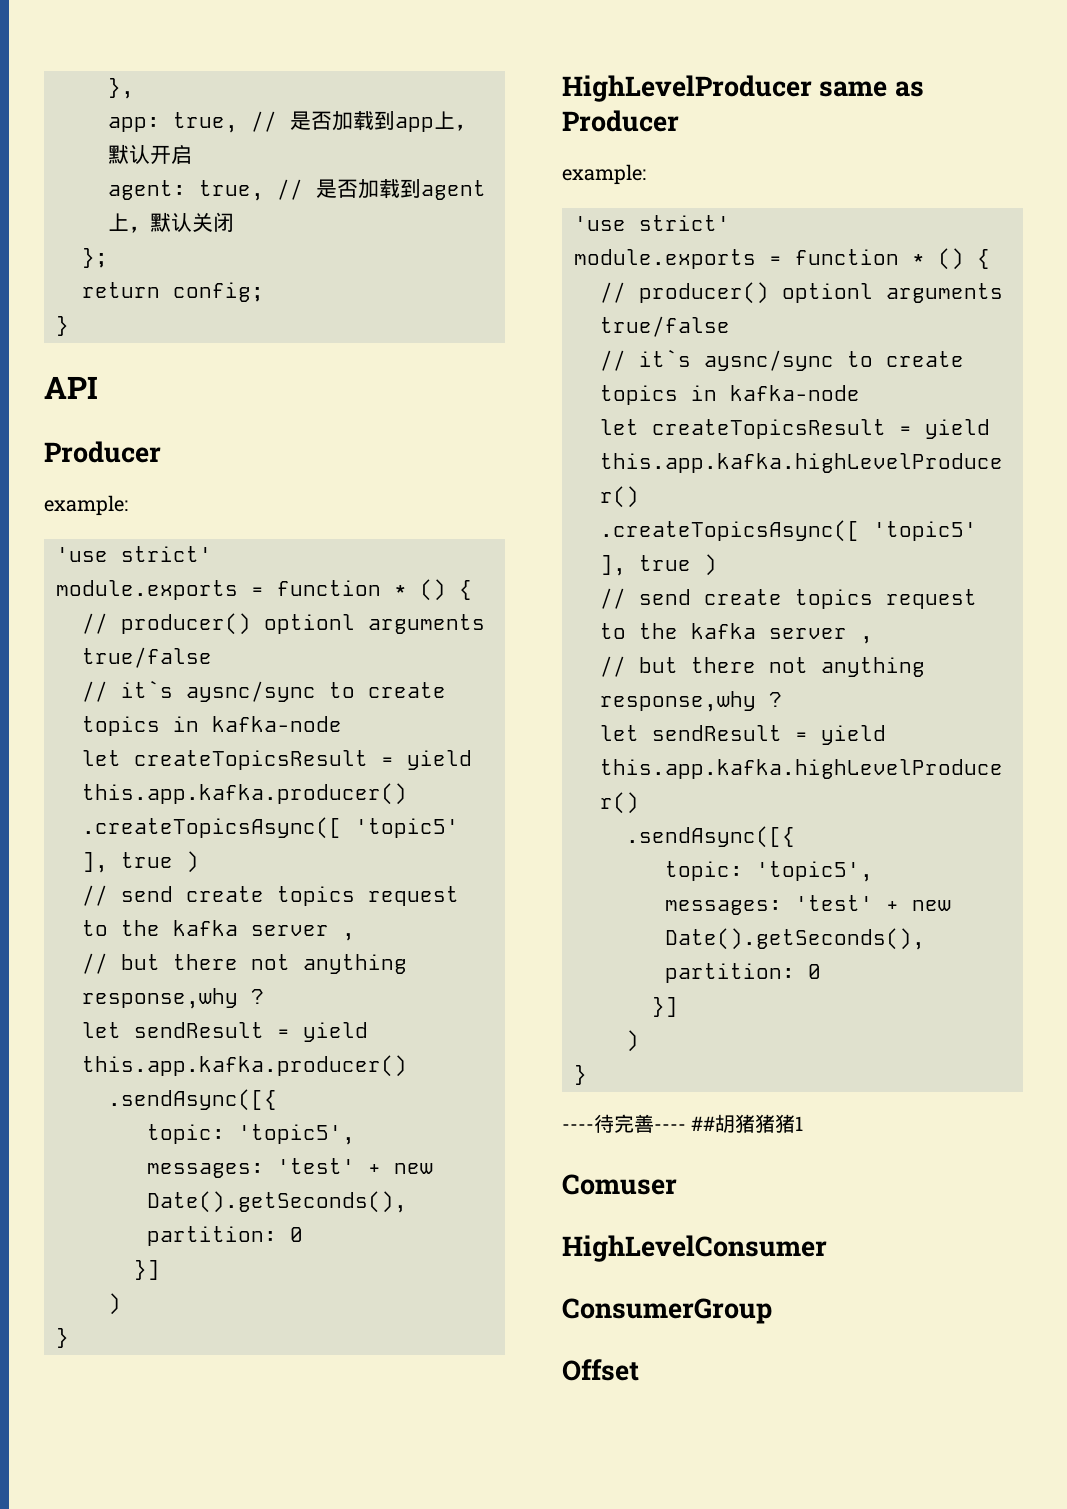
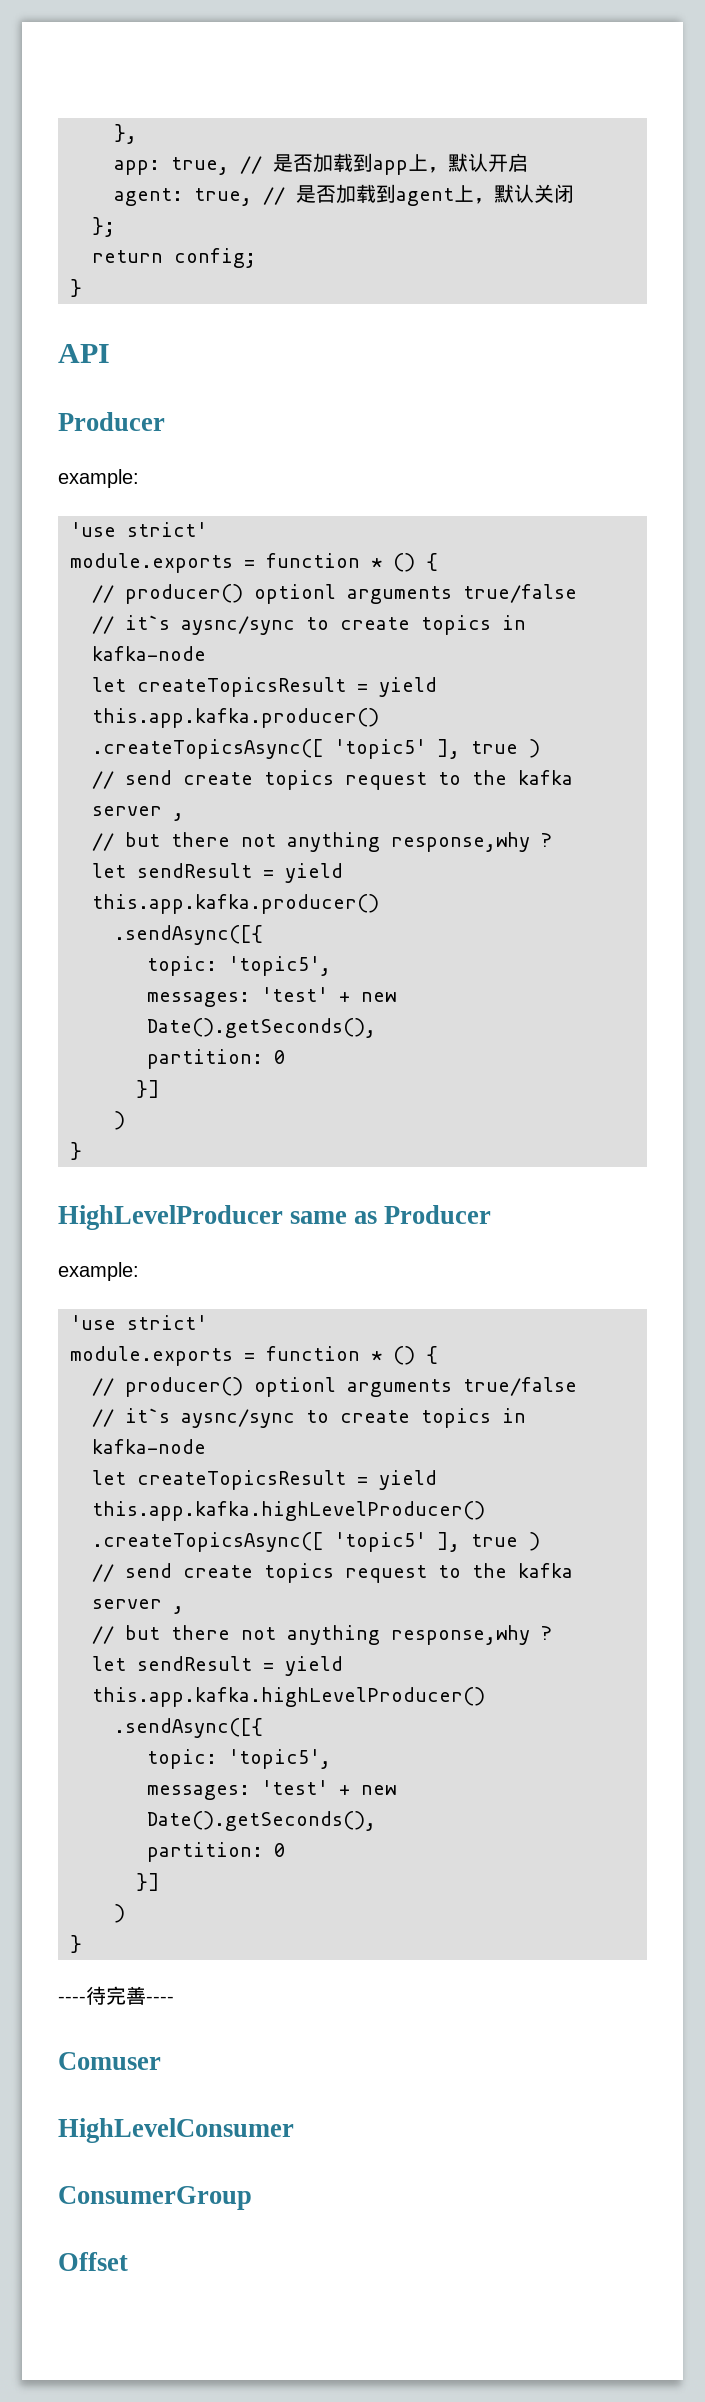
[691,1114,804,1133] ##胡猪猪猪1 -> (174, 1999) none

